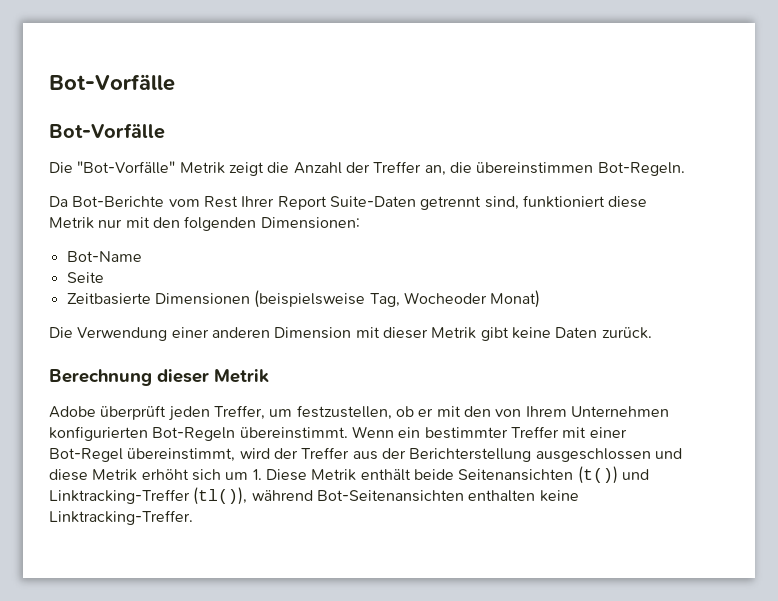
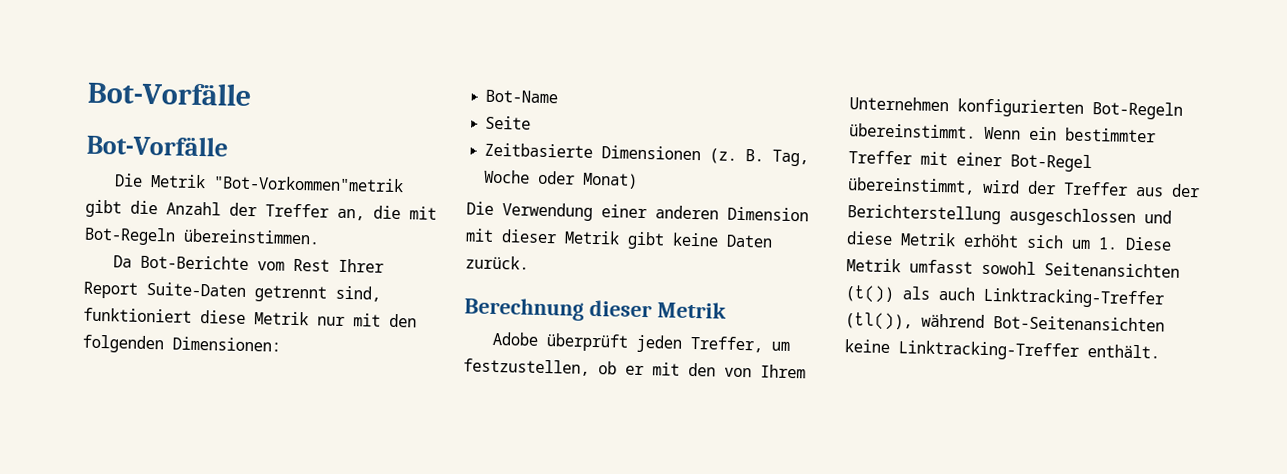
[77,161,264,176] "Bot-Vorfälle" Metrik zeigt -> [149,173,404,193] [85,199,122,218] Metrik "Bot-Vorkommen"metrik gibt
[476,162,685,176] übereinstimmen Bot-Regeln. -> [409,206,437,220] [84,226,320,246] mit Bot-Regeln übereinstimmen.
[254,290,487,308] (beispielsweise Tag, Wocheoder -> [709,148,810,167] [484,169,576,185] (z. B. Tag, Woche oder
[360,466,649,484] enthält beide Seitenansichten (t()) und -> [909,259,1180,278] [845,285,976,304] umfasst sowohl Seitenansichten (t()) als auch
[468,490,579,502] [49,510,193,525] enthalten keine Linktracking-Treffer. -> [844,339,1160,361] keine Linktracking-Treffer enthält.

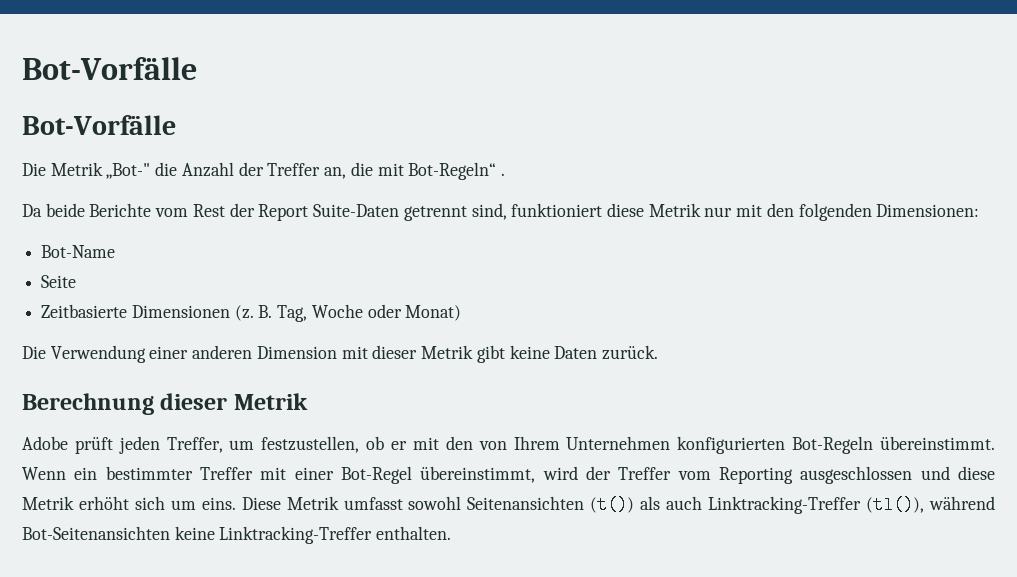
[212,175,404,193] [85,199,122,218] "Bot-Vorkommen"metrik gibt -> [106,163,151,179] „Bot-"
[84,226,320,246] Bot-Regeln übereinstimmen. -> [408,162,505,180] Bot-Regeln“ .
[139,254,249,271] Bot-Berichte -> [45,203,152,217] beide Berichte
[337,258,384,273] Ihrer -> [229,203,255,217] der
[545,333,629,352] überprüft -> [74,437,113,454] prüft
[1135,183,1200,198] [847,204,1001,225] aus der Berichterstellung -> [677,467,794,484] vom Reporting
[1098,237,1118,250] 1. -> [201,497,236,510] eins.
[1087,344,1160,359] enthält. -> [376,526,452,540] enthalten.

